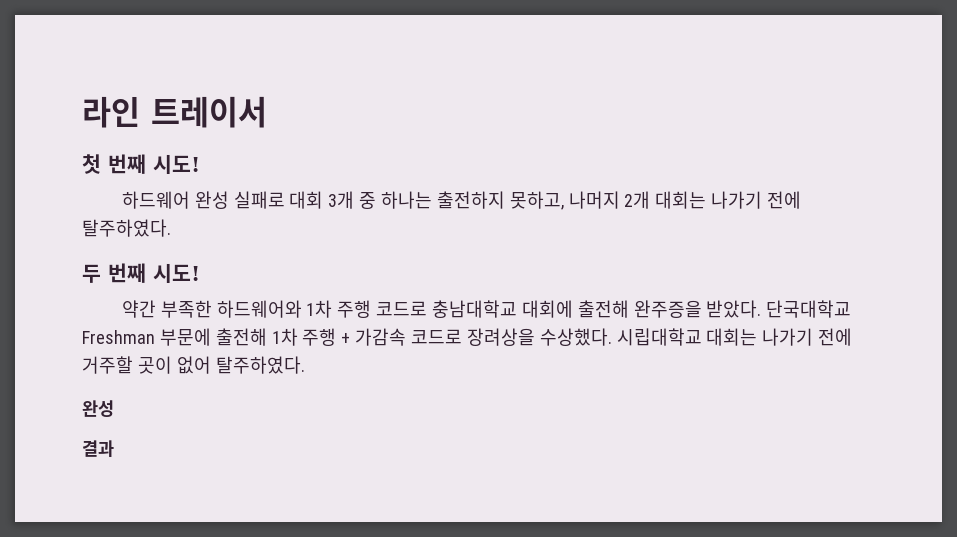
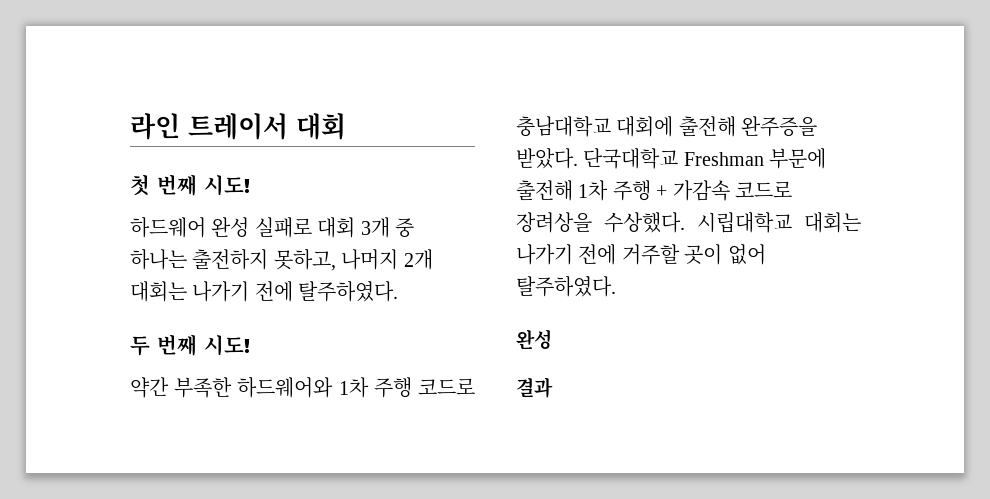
(267, 112) none -> [296,113,346,140] 대회

